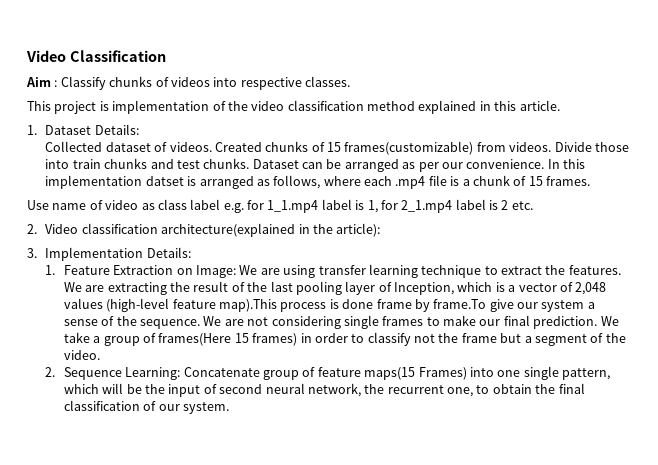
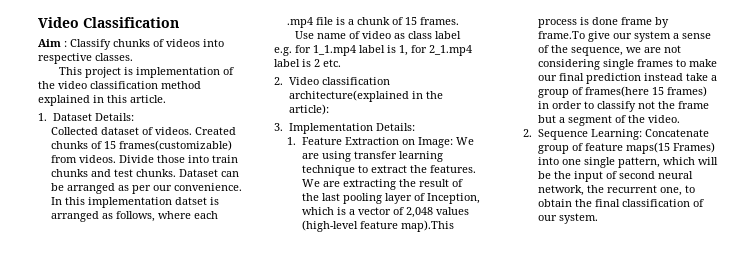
[140,316,222,329] sequence. We -> [570,47,641,56] sequence, we
[533,316,619,329] prediction. We -> [585,73,683,84] prediction instead
[158,333,232,346] frames(Here -> [584,86,649,97] frames(here

